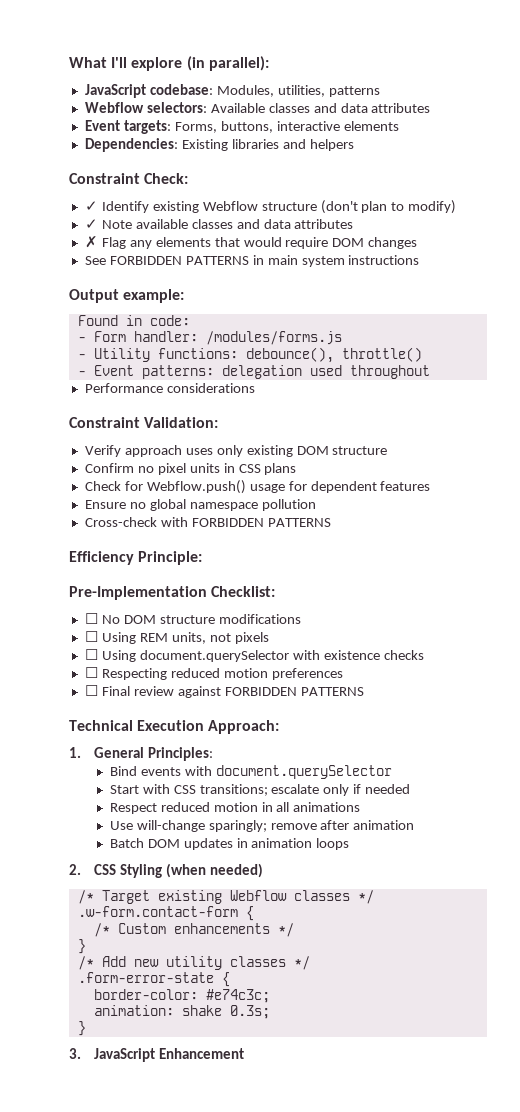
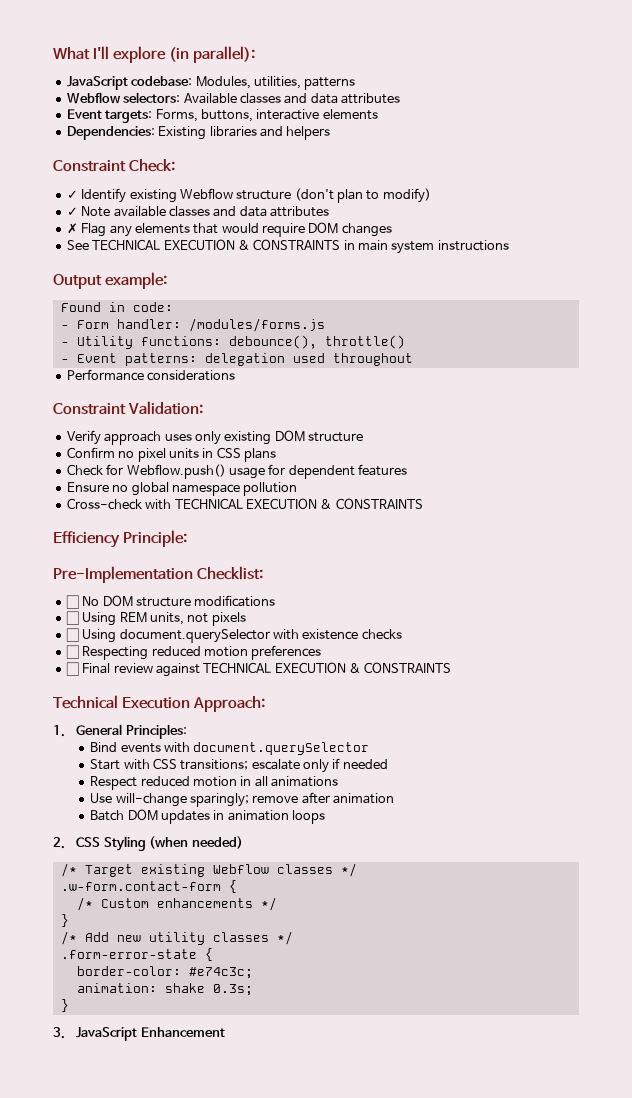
[109,256,249,265] FORBIDDEN PATTERNS -> [92,239,341,250] TECHNICAL EXECUTION & CONSTRAINTS
[191,518,331,527] FORBIDDEN PATTERNS -> [174,498,423,509] TECHNICAL EXECUTION & CONSTRAINTS
[224,687,364,696] FORBIDDEN PATTERNS -> [203,662,452,673] TECHNICAL EXECUTION & CONSTRAINTS

